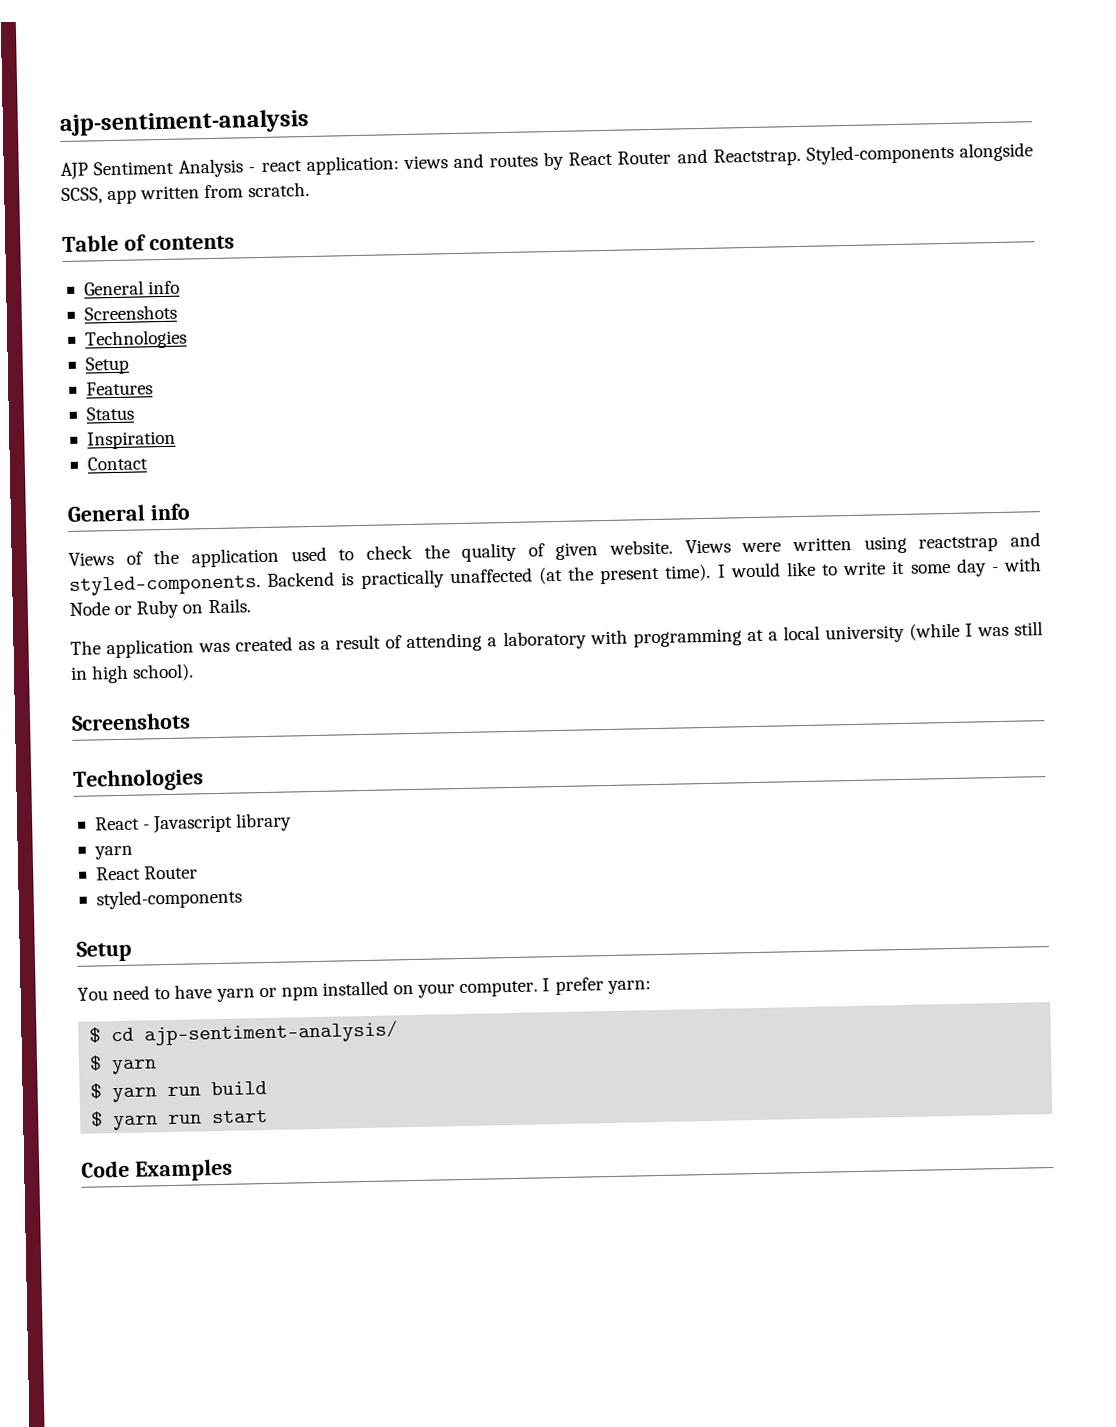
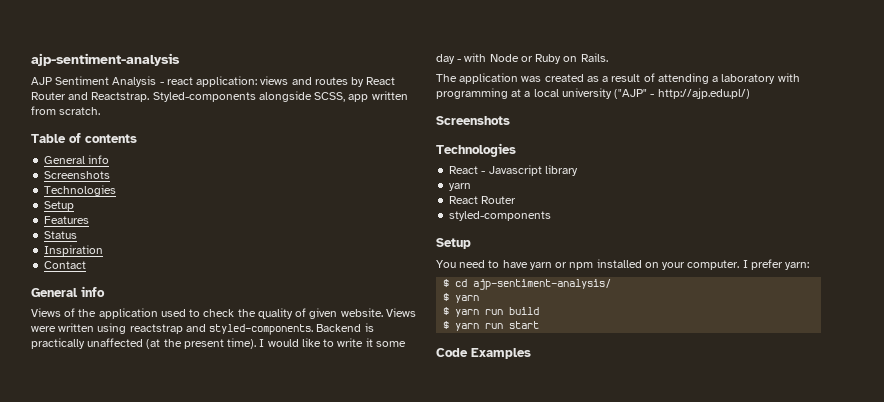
[908,621,1043,641] [70,663,195,684] (while I was still in high school). -> [614,88,750,99] ("AJP" - http://ajp.edu.pl/)

